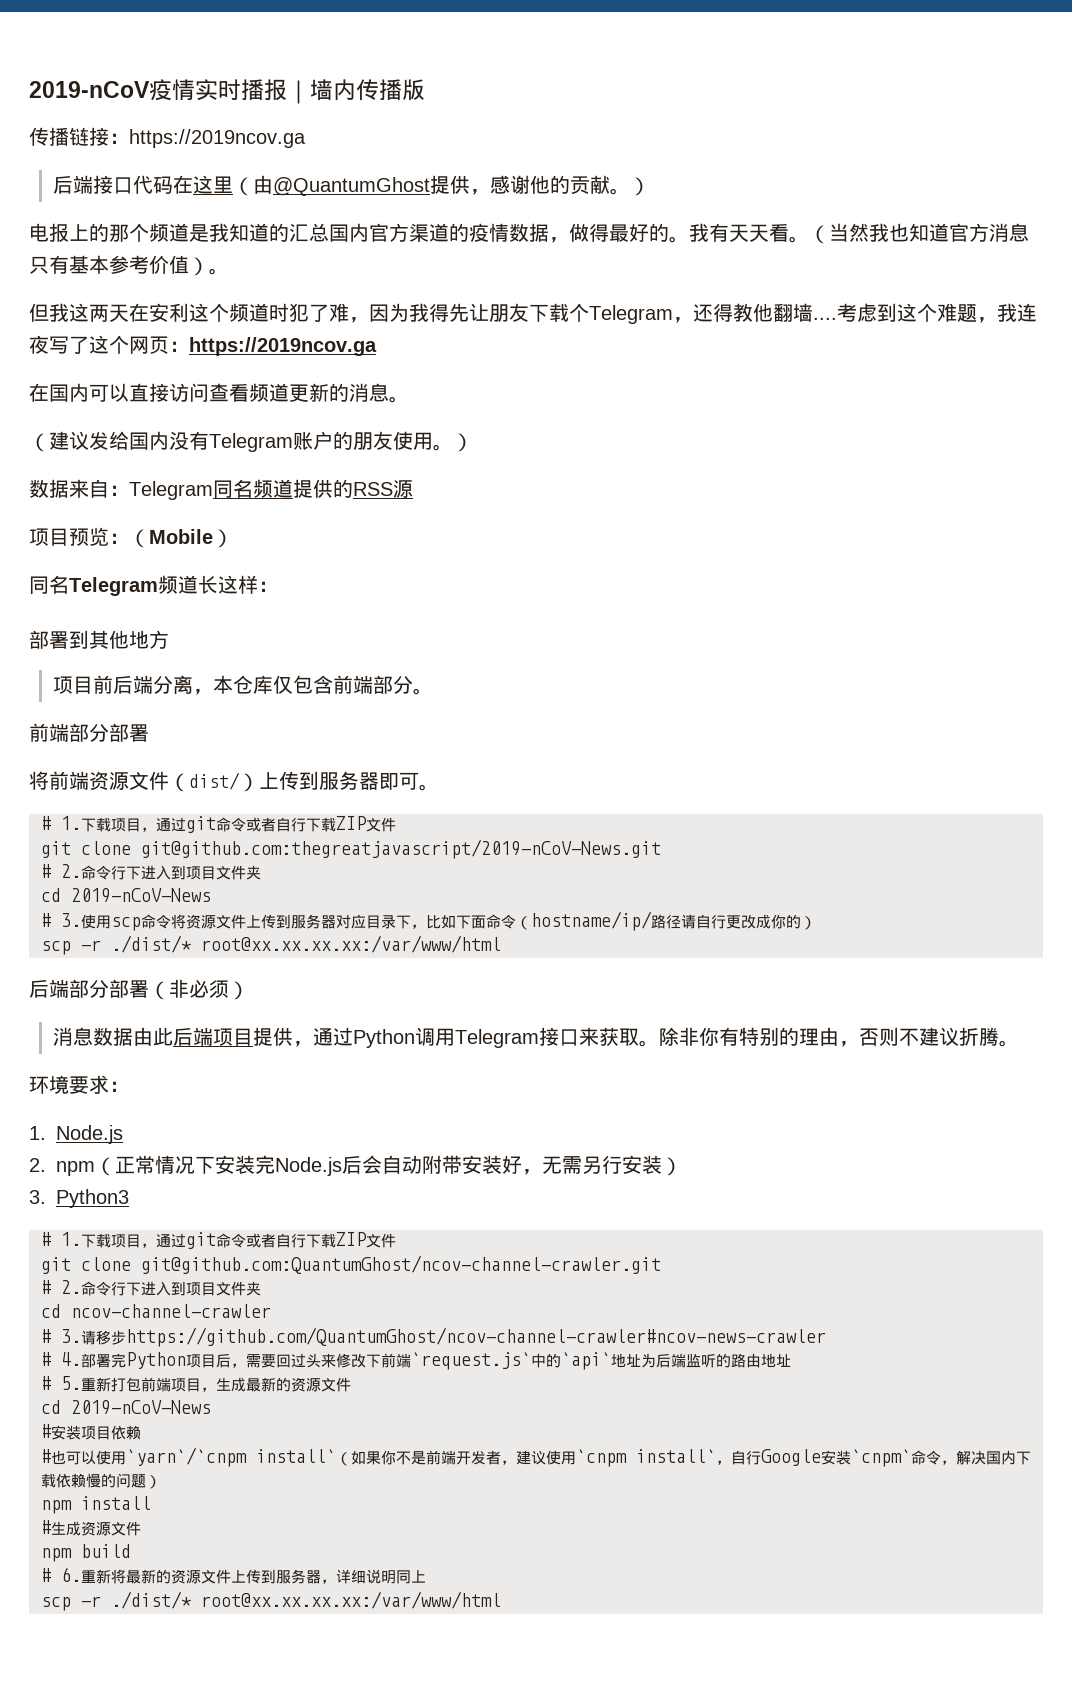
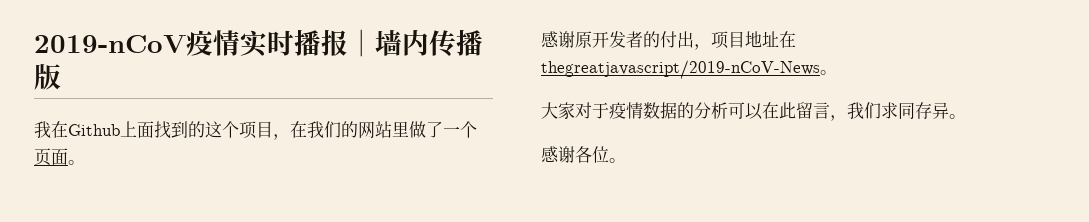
[29,127,306,148] [52,175,650,196] [29,223,1029,244] [29,255,229,276] [29,303,1037,324] [29,335,377,356] [29,383,409,403] [29,431,473,452] [29,479,413,500] [29,527,233,548] [29,575,278,596] [29,630,169,649] [52,675,433,695] [29,723,149,742] [29,771,439,792] [41,816,396,833] [41,839,661,859] [41,864,261,880] [41,888,211,903] [41,911,816,931] [41,935,501,955] [29,979,249,1000] [52,1027,1019,1048] [29,1075,129,1094] [29,1125,123,1144] [29,1155,682,1176] [29,1189,129,1208] [41,1232,396,1249] [41,1255,661,1274] [41,1280,261,1296] [41,1304,271,1318] [41,1327,826,1347] [41,1352,791,1370] [41,1376,351,1392] [41,1400,211,1415] [41,1424,141,1440] [41,1447,1031,1467] [41,1473,161,1489] [41,1496,151,1514] [41,1520,141,1536] [41,1544,131,1562] [41,1567,426,1584] [41,1591,501,1611] 传播链接：https://2019ncov.ga // 后端接口代码在这里（由@QuantumGhost提供，感谢他的贡献。） // 电报上的那个频道是我知道的汇总国内官方渠道的疫情数据，做得最好的。我有天天看。（当然我也知道官方消息只有基本参考价值）。 // 但我这两天在安利这个频道时犯了难，因为我得先让朋友下载个Telegram，还得教他翻墙....考虑到这个难题，我连夜写了这个网页：https://2019ncov.ga // 在国内可以直接访问查看频道更新的消息。 // （建议发给国内没有Telegram账户的朋友使用。） // 数据来自：Telegram同名频道提供的RSS源 // 项目预览：（Mobile） // 同名Telegram频道长这样： // 部署到其他地方 // 项目前后端分离，本仓库仅包含前端部分。 // 前端部分部署 // 将前端资源文件（dist/）上传到服务器即可。 // # 1.下载项目，通过git命令或者自行下载ZIP文件 // git clone git@github.com:thegreatjavascript/2019-nCoV-News.git // # 2.命令行下进入到项目文件夹 // cd 2019-nCoV-News // # 3.使用scp命令将资源文件上传到服务器对应目录下，比如下面命令（hostname/ip/路径请自行更改成你的） // scp -r ./dist/* root@xx.xx.xx.xx:/var/www/html // 后端部分部署（非必须） // 消息数据由此后端项目提供，通过Python调用Telegram接口来获取。除非你有特别的理由，否则不建议折腾。 // 环境要求： // 1. Node.js // 2. npm（正常情况下安装完Node.js后会自动附带安装好，无需另行安装） // 3. Python3 // # 1.下载项目，通过git命令或者自行下载ZIP文件 // git clone git@github.com:QuantumGhost/ncov-channel-crawler.git // # 2.命令行下进入到项目文件夹 // cd ncov-channel-crawler // # 3.请移步https://github.com/QuantumGhost/ncov-channel-crawler#ncov-news-crawler // # 4.部署完Python项目后，需要回过头来修改下前端`request.js`中的`api`地址为后端监听的路由地址 // # 5.重新打包前端项目，生成最新的资源文件 // cd 2019-nCoV-News // #安装项目依赖 // #也可以使用`yarn`/`cnpm install`（如果你不是前端开发者，建议使用`cnpm install`，自行Google安装`cnpm`命令，解决国内下载依赖慢的问题） // npm install // #生成资源文件 // npm build // # 6.重新将最新的资源文件上传到服务器，详细说明同上 // scp -r ./dist/* root@xx.xx.xx.xx:/var/www/html -> [34,121,477,140] [34,148,85,166] [541,31,796,50] [541,60,837,79] [541,102,966,121] [541,146,626,163] 我在Github上面找到的这个项目，在我们的网站里做了一个页面。 // 感谢原开发者的付出，项目地址在thegreatjavascript/2019-nCoV-News。 // 大家对于疫情数据的分析可以在此留言，我们求同存异。 // 感谢各位。

